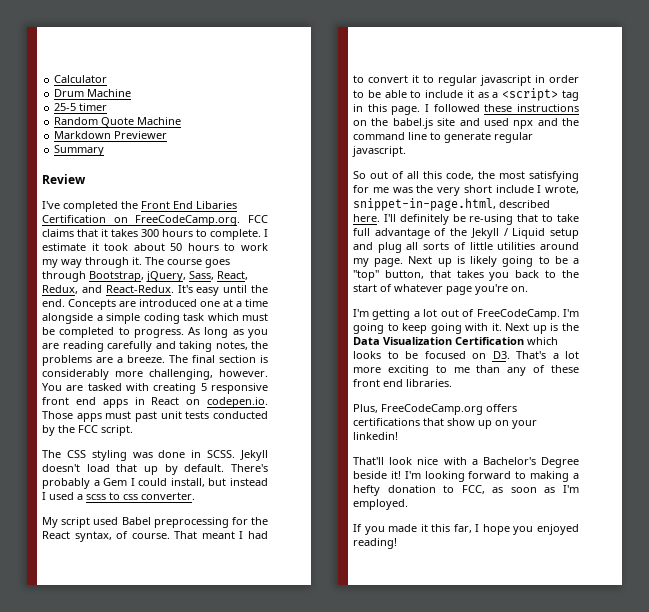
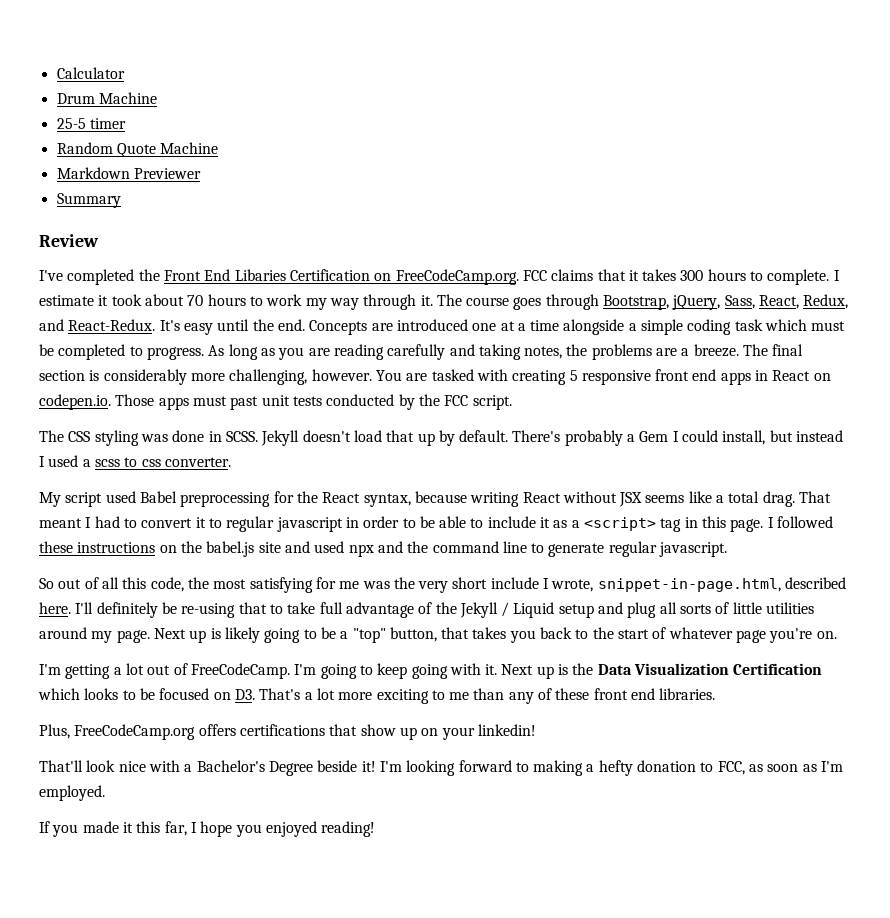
[170,243,183,251] 50 -> [187,295,204,306] 70
[116,531,170,539] of course. -> [414,491,795,507] because writing React without JSX seems like a total drag.

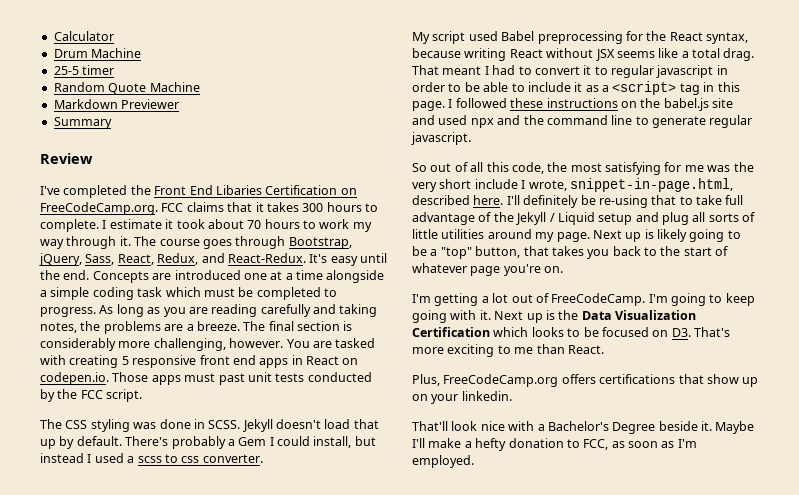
[304,688,335,700] a lot -> (730, 332) none
[508,688,716,704] any of these front end libraries. -> [567,345,604,354] React.
[477,724,536,736] linkedin! -> [461,391,512,401] linkedin.
[361,760,584,776] it! I'm looking forward to making -> [701,421,755,434] [412,438,462,448] it. Maybe I'll make
[39,821,376,837] // If you made it this far, I hope you enjoyed reading! -> (474, 461) none

